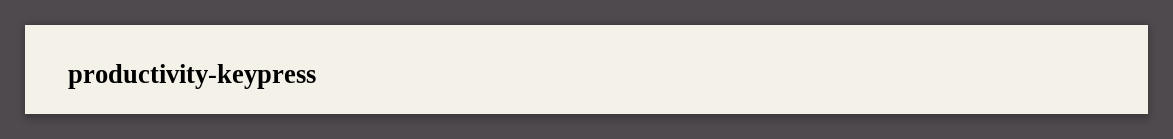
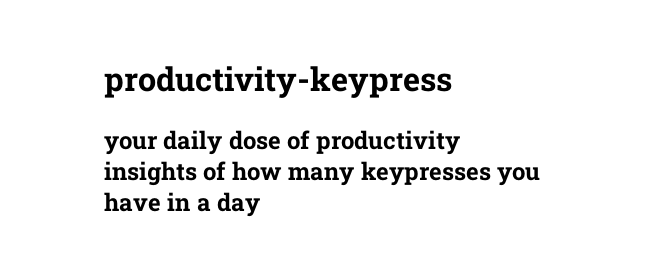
(316, 76) none -> [104,130,460,155] [104,161,541,186] [104,192,261,217] // your daily dose of productivity insights of how many keypresses you have in a day

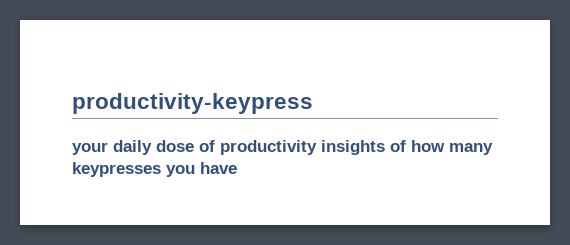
[167,192,261,217] in a day -> (237, 168) none

